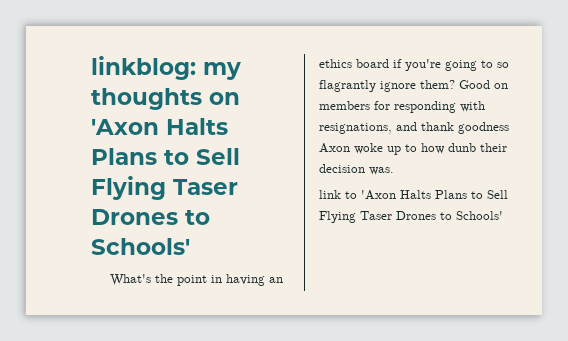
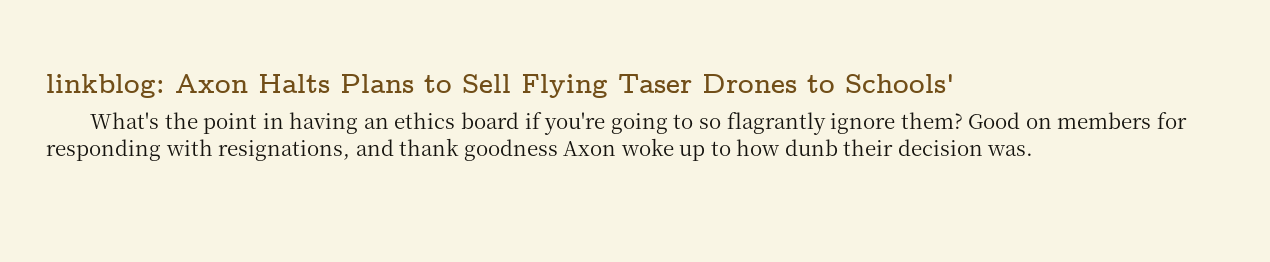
[203,62,241,80] [91,88,240,110] [91,119,159,135] my thoughts on 'Axon -> [175,74,248,93] Axon
[319,190,508,200] [319,211,503,223] // link to 'Axon Halts Plans to Sell Flying Taser Drones to Schools' -> (1034, 150) none

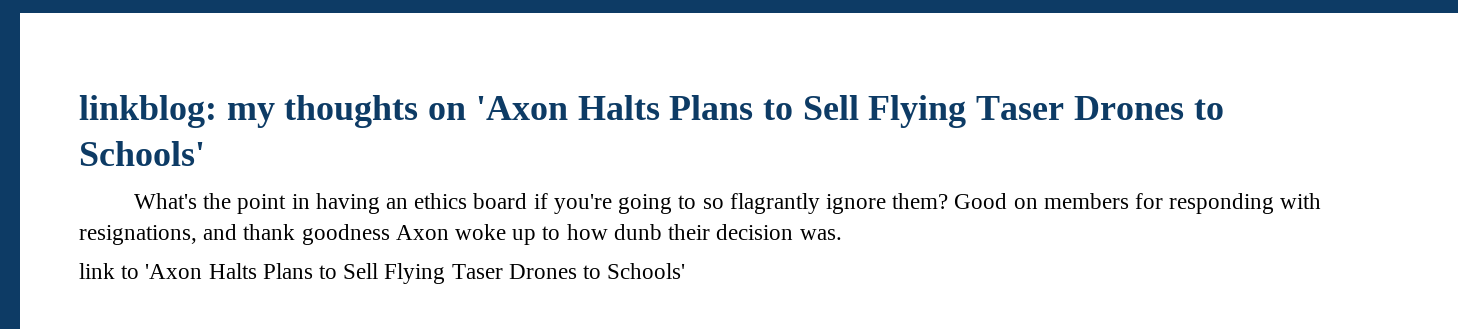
[175,74,248,93] Axon -> [226,95,568,128] my thoughts on 'Axon
(1034, 150) none -> [79,263,686,284] // link to 'Axon Halts Plans to Sell Flying Taser Drones to Schools'

